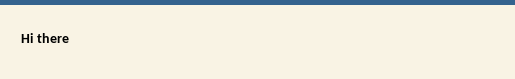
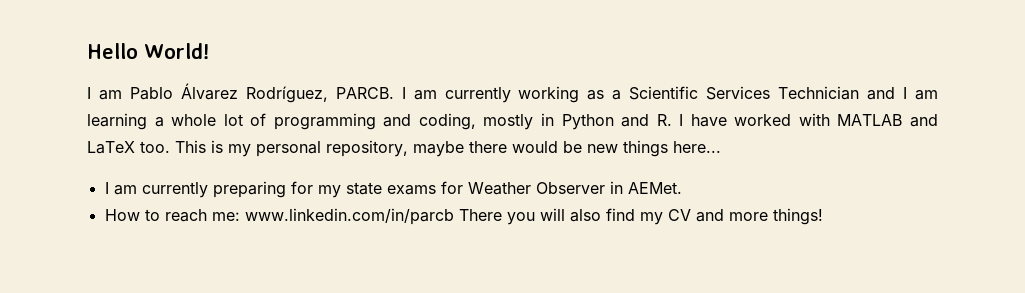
[21,33,69,43] Hi there -> [87,43,210,59] [87,83,939,103] [87,113,938,130] [87,140,721,157] [104,181,682,198] [104,208,823,225] Hello World! // I am Pablo Álvarez Rodríguez, PARCB. I am currently working as a Scientific Services Technician and I am learning a whole lot of programming and coding, mostly in Python and R. I have worked with MATLAB and LaTeX too. This is my personal repository, maybe there would be new things here... // I am currently preparing for my state exams for Weather Observer in AEMet. // How to reach me: www.linkedin.com/in/parcb There you will also find my CV and more things!

